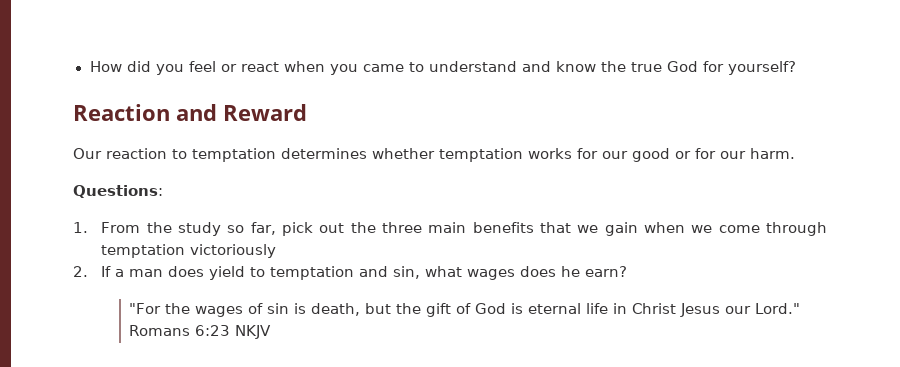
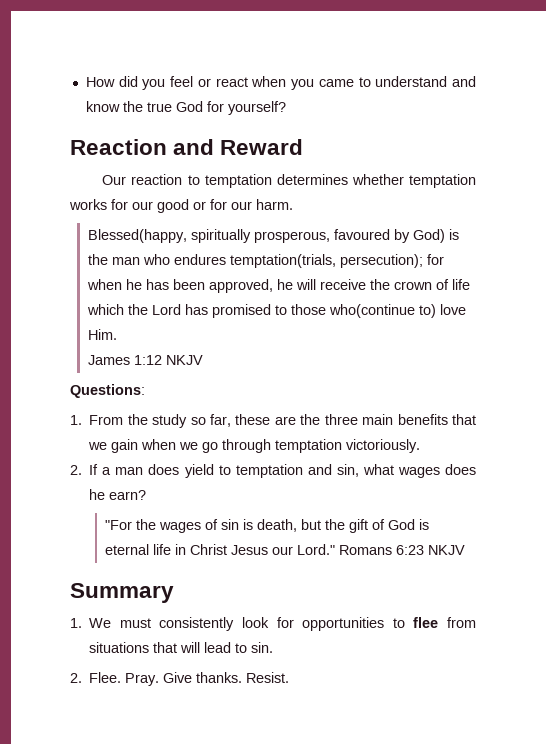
(795, 153) none -> [87,229,459,243] [87,254,444,268] [86,279,470,293] [86,304,466,318] [87,329,117,340] [87,355,203,365] // Blessed(happy, spiritually prosperous, favoured by God) is the man who endures temptation(trials, persecution); for when he has been approved, he will receive the crown of life which the Lord has promised to those who(continue to) love Him. // James 1:12 NKJV
[281,222,345,236] pick out -> [235,414,296,425] these are
[718,225,760,233] come -> [202,442,219,453] go
[190,244,277,258] victoriously -> [346,439,421,453] victoriously.
(272, 332) none -> [70,583,174,603] [70,617,476,631] [89,642,274,653] [70,672,290,686] // Summary // 1. We must consistently look for opportunities to flee from situations that will lead to sin. // 2. Flee. Pray. Give thanks. Resist.

